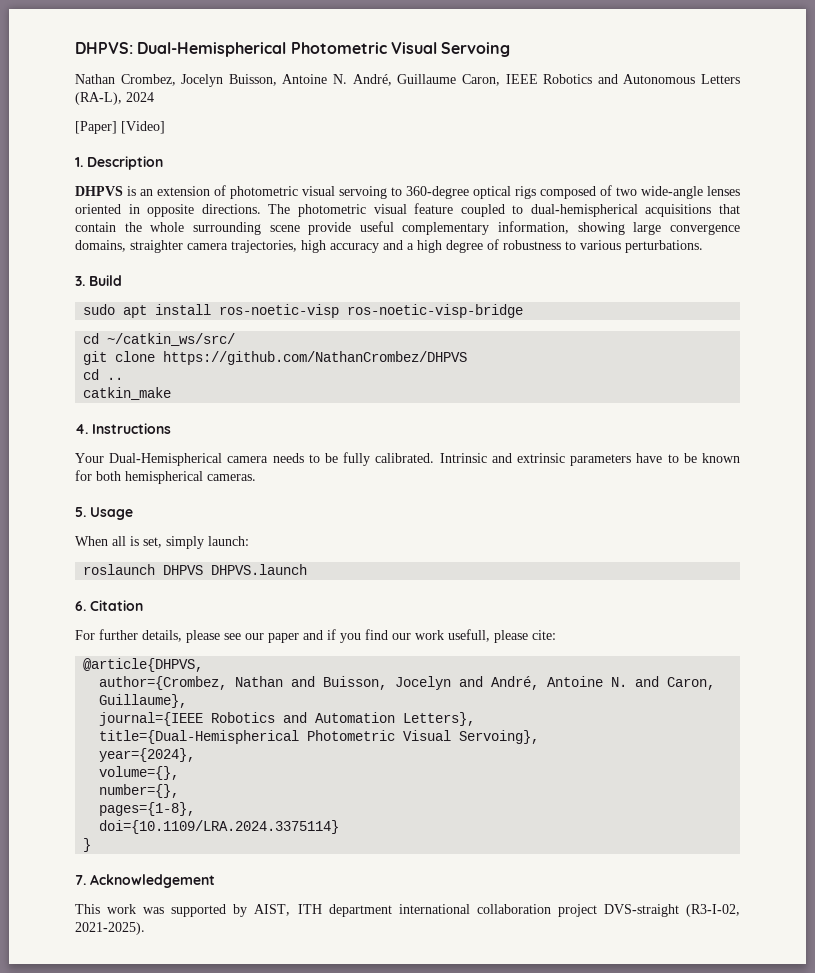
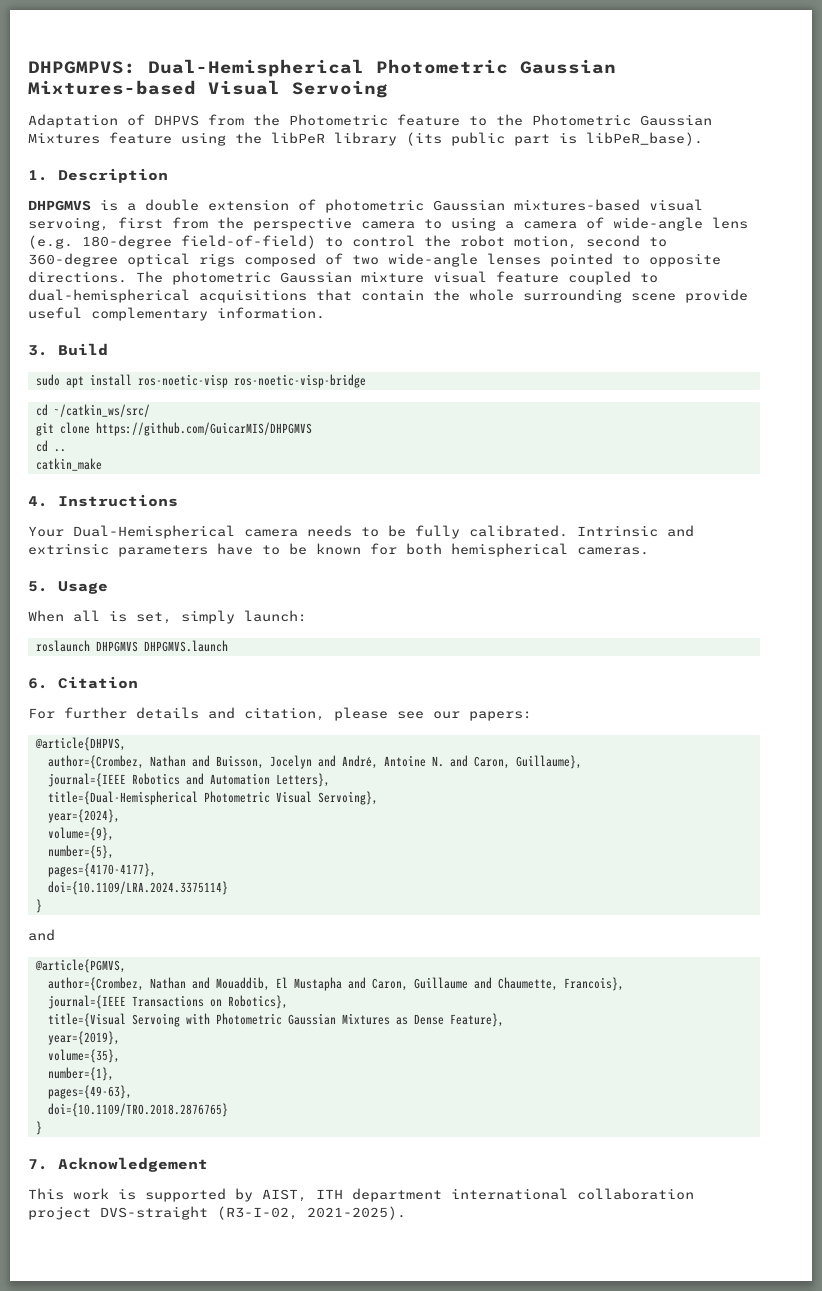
[75,42,133,54] DHPVS: -> [28,61,136,74] DHPGMPVS:
(387, 48) none -> [520,59,616,74] [28,80,196,95] Gaussian Mixtures-based
[75,74,741,87] [75,92,154,105] [75,121,165,134] [75,156,163,170] [75,185,387,199] Nathan Crombez, Jocelyn Buisson, Antoine N. André, Guillaume Caron, IEEE Robotics and Autonomous Letters (RA-L), 2024 // [Paper] [Video] // 1. Description // DHPVS is an extension of photometric visual servoing -> [28,114,712,128] [28,132,703,146] [28,168,168,183] [28,199,703,213] [28,217,748,231] [28,235,640,249] Adaptation of DHPVS from the Photometric feature to the Photometric Gaussian Mixtures feature using the libPeR library (its public part is libPeR_base). // 1. Description // DHPGMVS is a double extension of photometric Gaussian mixtures-based visual servoing, first from the perspective camera to using a camera of wide-angle lens (e.g. 180-degree field-of-field) to control the robot motion, second
[75,204,140,214] oriented in -> [550,253,640,267] pointed to
(366, 210) none -> [280,271,424,283] Gaussian mixture
[498,221,740,235] [75,239,703,253] information, showing large convergence domains, straighter camera trajectories, high accuracy and a high degree of robustness to various perturbations. -> [217,307,325,319] information.
[163,351,468,365] https://github.com/NathanCrombez/DHPVS -> [95,422,312,436] https://github.com/GuicarMIS/DHPGMVS
[163,564,308,575] DHPVS DHPVS.launch -> [95,640,228,652] DHPGMVS DHPGMVS.launch
[142,629,556,643] details, please see our paper and if you find our work usefull, please cite: -> [136,707,532,721] details and citation, please see our papers:
[99,766,180,780] [99,784,180,798] [99,802,196,816] volume={}, // number={}, // pages={1-8}, -> [47,827,114,841] [47,845,114,859] [47,863,156,877] volume={9}, // number={5}, // pages={4170-4177},
(92, 845) none -> [28,929,55,941] [34,959,126,973] [47,977,624,991] [47,995,288,1009] [47,1013,504,1027] [47,1031,120,1045] [47,1049,120,1063] [47,1067,114,1081] [47,1085,132,1099] [47,1103,228,1117] [35,1121,42,1135] // and // @article{PGMVS, // author={Crombez, Nathan and Mouaddib, El Mustapha and Caron, Guillaume and Chaumette, Francois}, // journal={IEEE Transactions on Robotics}, // title={Visual Servoing with Photometric Gaussian Mixtures as Dense Feature}, // year={2019}, // volume={35}, // number={1}, // pages={49-63}, // doi={10.1109/TRO.2018.2876765} // }
[143,907,165,914] was -> [118,1188,136,1200] is

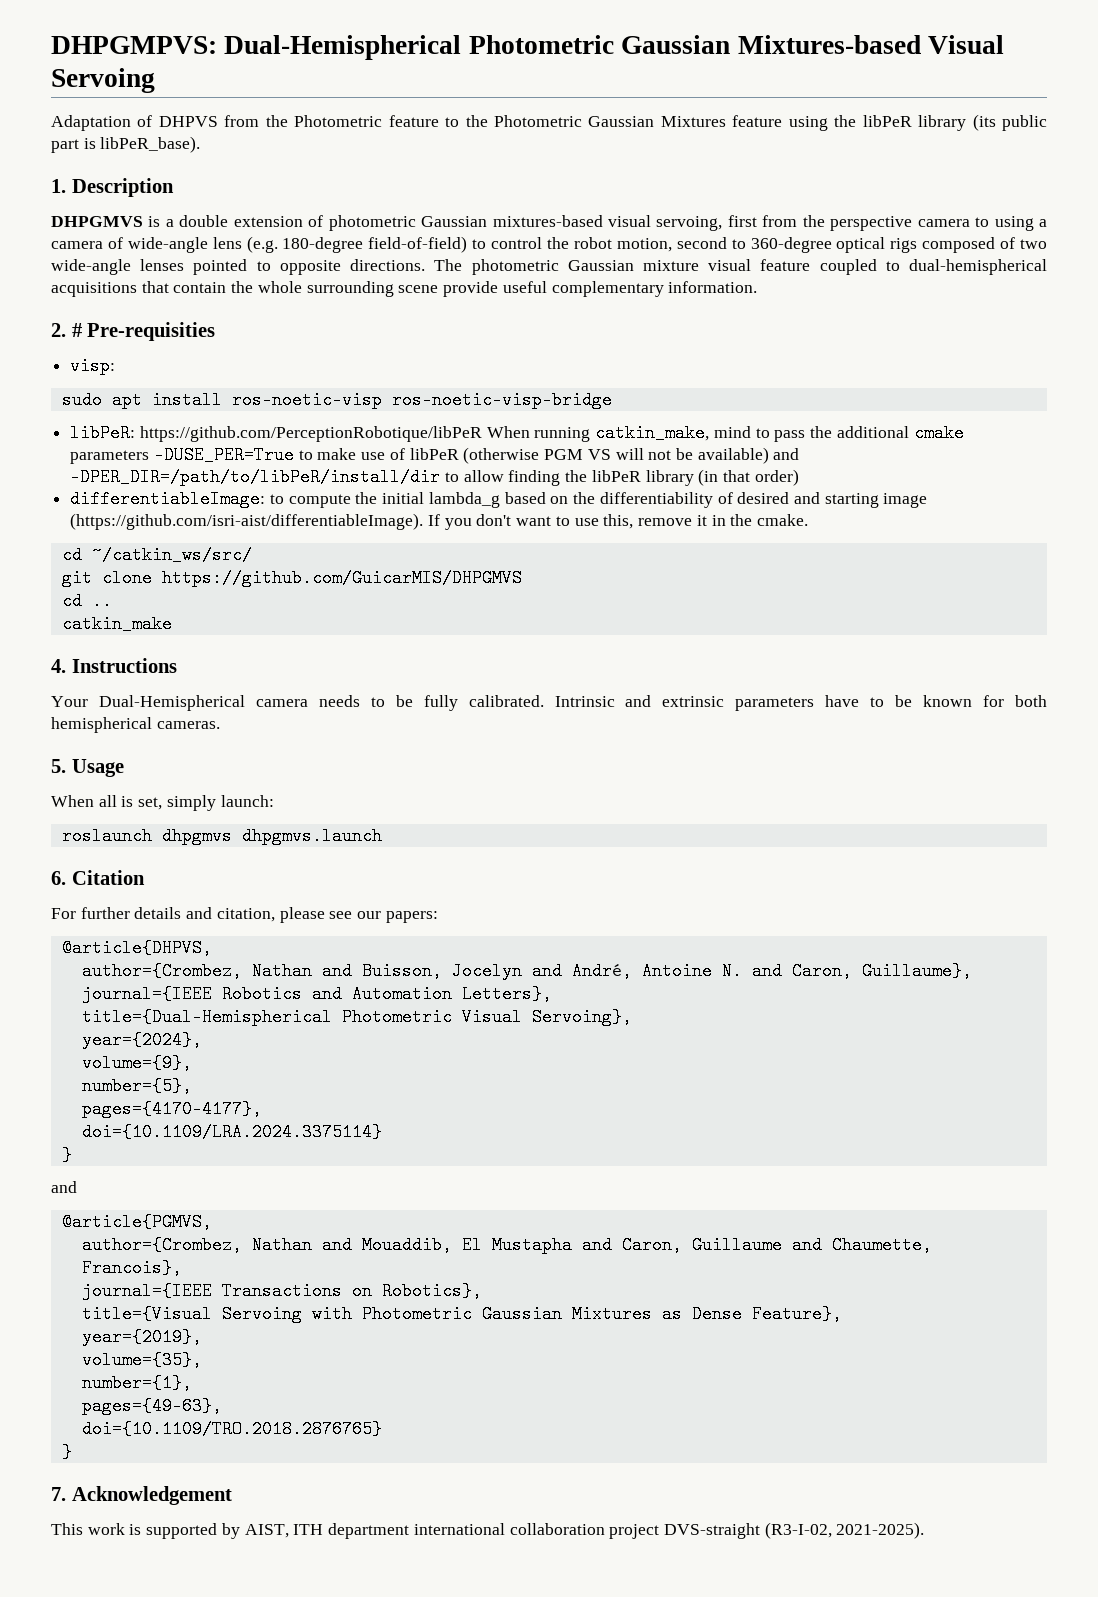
[28,343,108,356] 3. Build -> [51,322,216,341] [70,357,116,375] 2. # Pre-requisities // visp:
(366, 381) none -> [70,424,964,442] [70,446,800,464] [70,468,799,486] [70,490,928,508] [70,513,808,530] // libPeR: https://github.com/PerceptionRobotique/libPeR When running catkin_make, mind to pass the additional cmake parameters -DUSE_PER=True to make use of libPeR (otherwise PGM VS will not be available) and -DPER_DIR=/path/to/libPeR/install/dir to allow finding the libPeR library (in that order) // differentiableImage: to compute the initial lambda_g based on the differentiability of desired and starting image (https://github.com/isri-aist/differentiableImage). If you don't want to use this, remove it in the cmake.
[95,640,228,652] DHPGMVS DHPGMVS.launch -> [161,827,382,845] dhpgmvs dhpgmvs.launch

